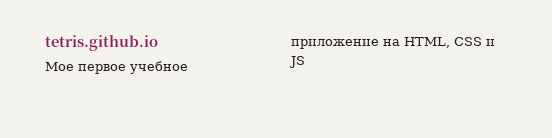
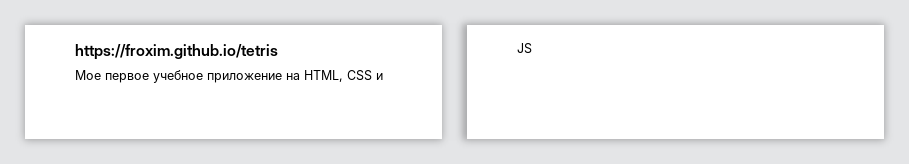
[45,35,158,51] tetris.github.io -> [75,44,278,60] https://froxim.github.io/tetris

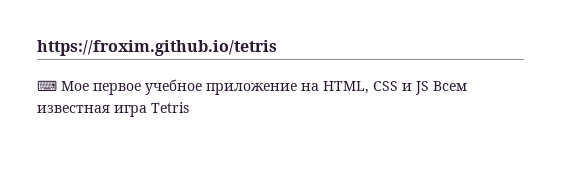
(278, 52) none -> [37,80,57,91] ⌨
(532, 48) none -> [433,81,467,91] [37,102,189,117] Всем известная игра Tetris

